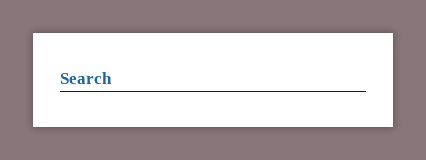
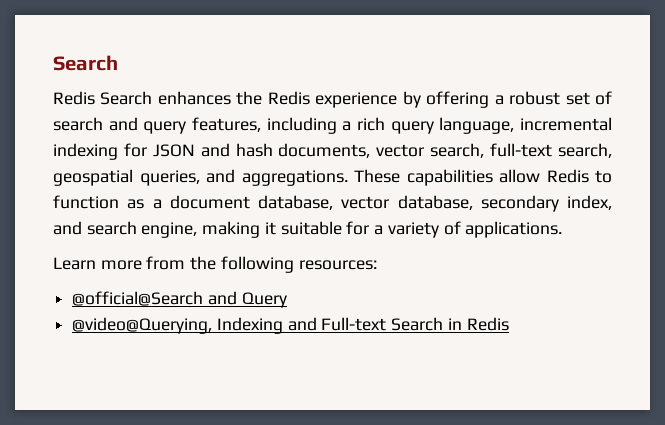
[60,72,112,84] Search -> [53,55,118,71] [53,91,612,108] [53,117,612,134] [53,143,613,160] [53,169,612,186] [53,195,612,212] [53,221,563,238] [53,256,377,273] [72,291,287,308] [72,317,509,334] Search // Redis Search enhances the Redis experience by offering a robust set of search and query features, including a rich query language, incremental indexing for JSON and hash documents, vector search, full-text search, geospatial queries, and aggregations. These capabilities allow Redis to function as a document database, vector database, secondary index, and search engine, making it suitable for a variety of applications. // Learn more from the following resources: // @official@Search and Query // @video@Querying, Indexing and Full-text Search in Redis

